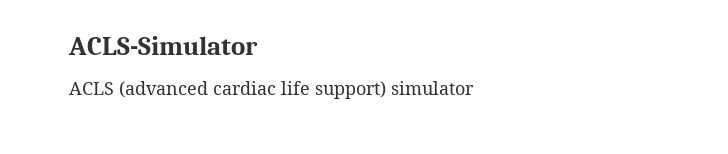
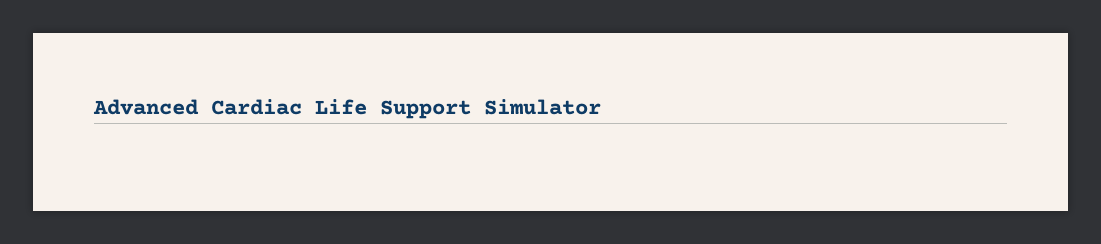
[68,36,258,55] [69,81,474,99] ACLS-Simulator // ACLS (advanced cardiac life support) simulator -> [93,99,601,119] Advanced Cardiac Life Support Simulator

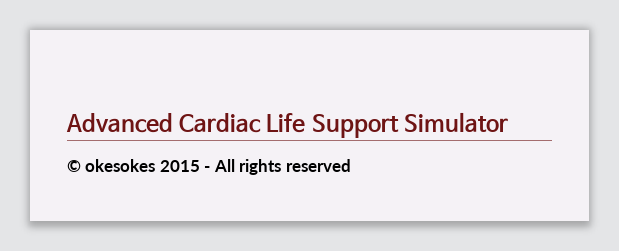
(601, 107) none -> [67,159,351,175] // © okesokes 2015 - All rights reserved

